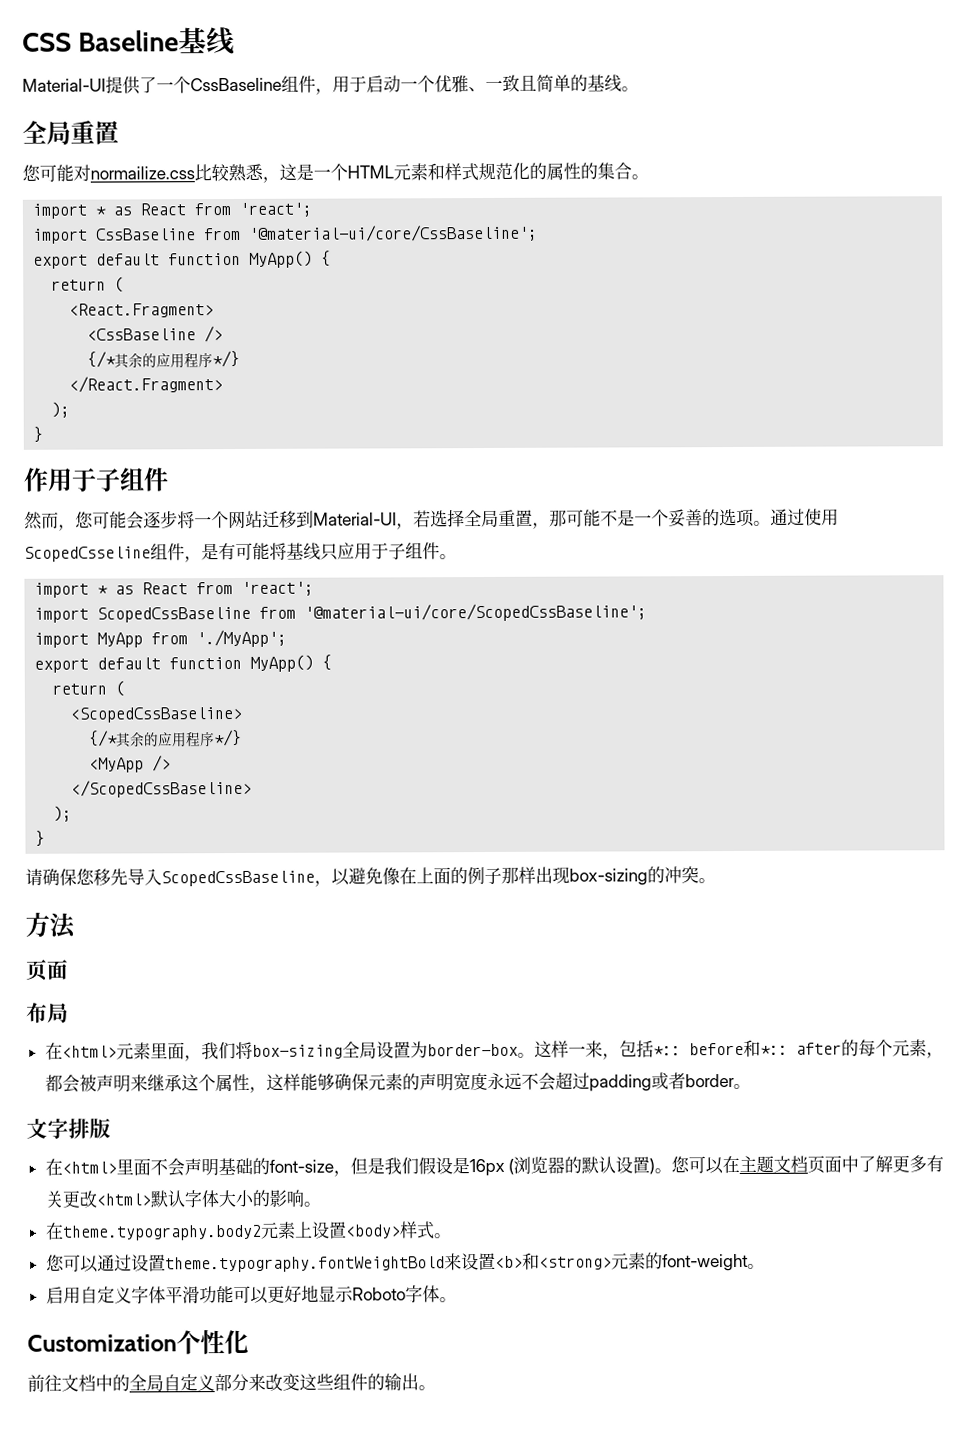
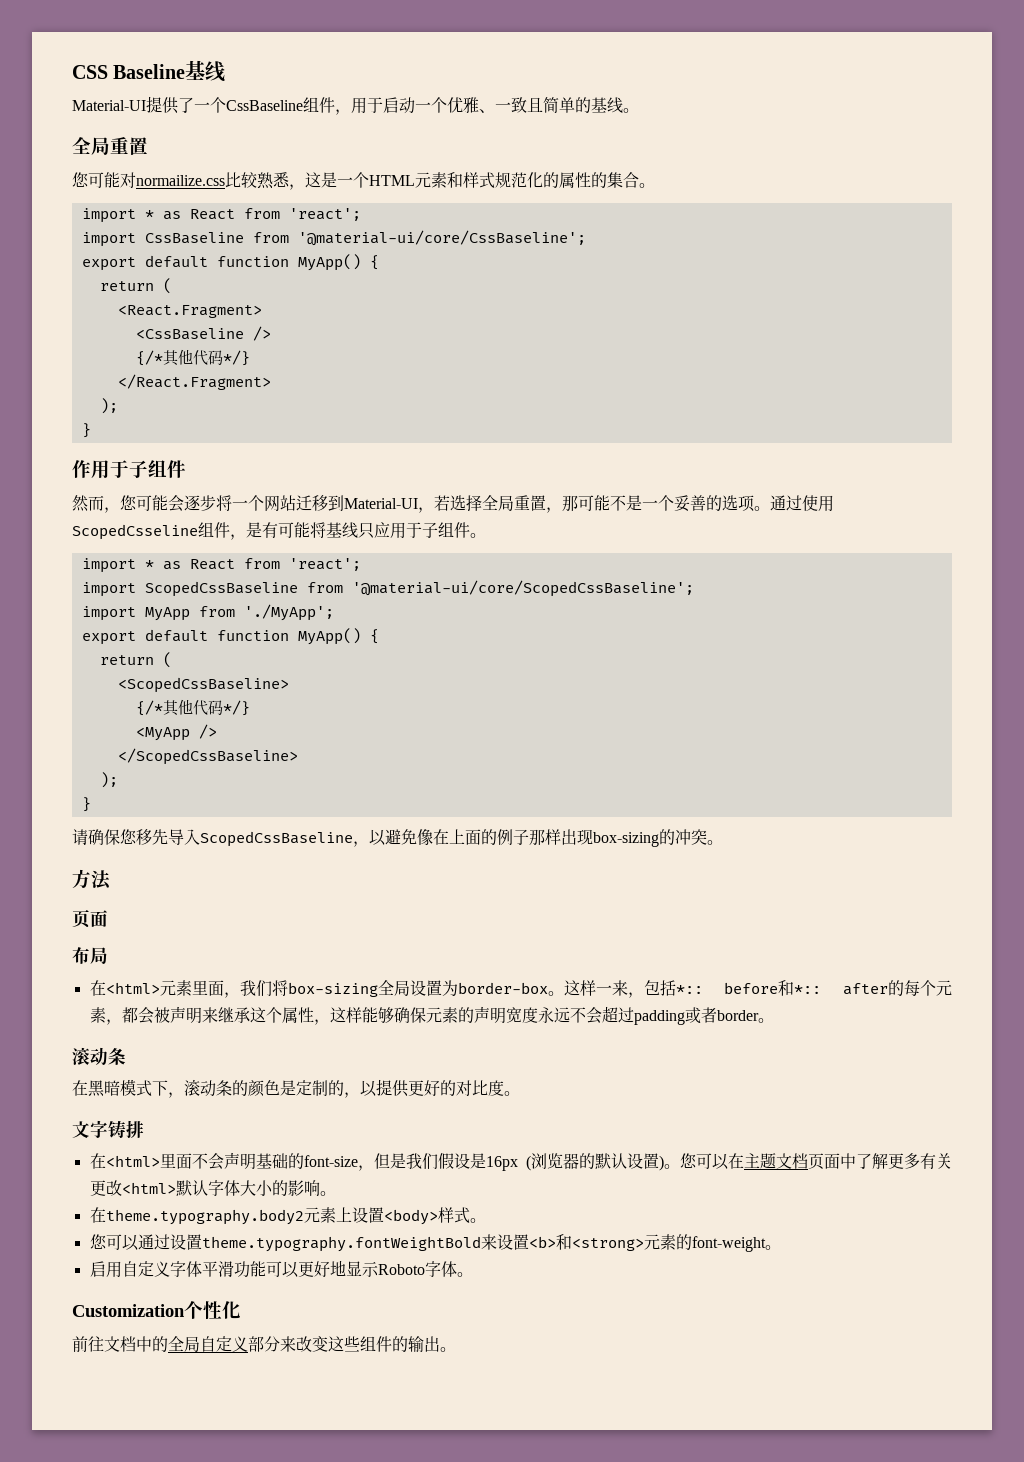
[128,352,214,369] 余的应用程序 -> [177,349,223,365] 他代码
[130,731,216,748] 余的应用程序 -> [177,699,223,715] 他代码
(751, 1086) none -> [72,1047,126,1065] [72,1079,520,1098] // 滚动条 // 在黑暗模式下，滚动条的颜色是定制的，以提供更好的对比度。
(69, 1128) none -> [108,1121,126,1138] 铸
[89,1118,111,1139] 版 -> (144, 1129) none

